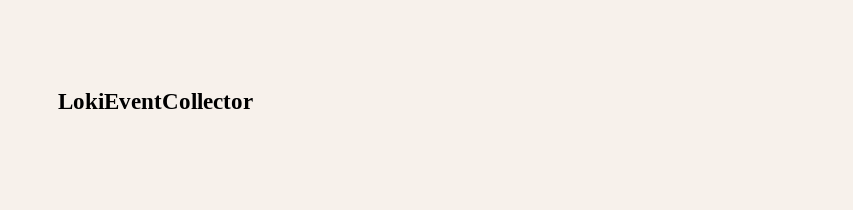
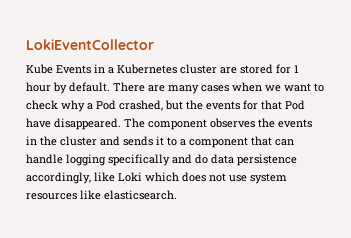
(253, 101) none -> [26,64,299,74] [26,82,324,94] [26,100,305,112] [26,118,312,130] [26,136,294,148] [26,154,297,166] [26,172,287,184] [26,190,177,200] // Kube Events in a Kubernetes cluster are stored for 1 hour by default. There are many cases when we want to check why a Pod crashed, but the events for that Pod have disappeared. The component observes the events in the cluster and sends it to a component that can handle logging specifically and do data persistence accordingly, like Loki which does not use system resources like elasticsearch.

